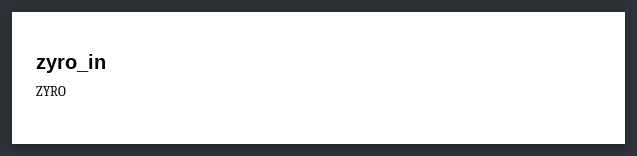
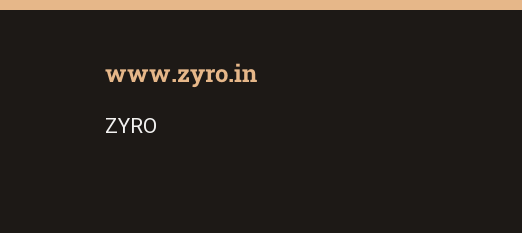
[36,54,106,73] zyro_in -> [105,63,257,88] www.zyro.in

